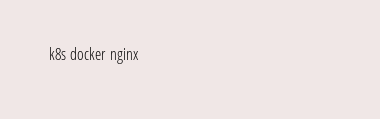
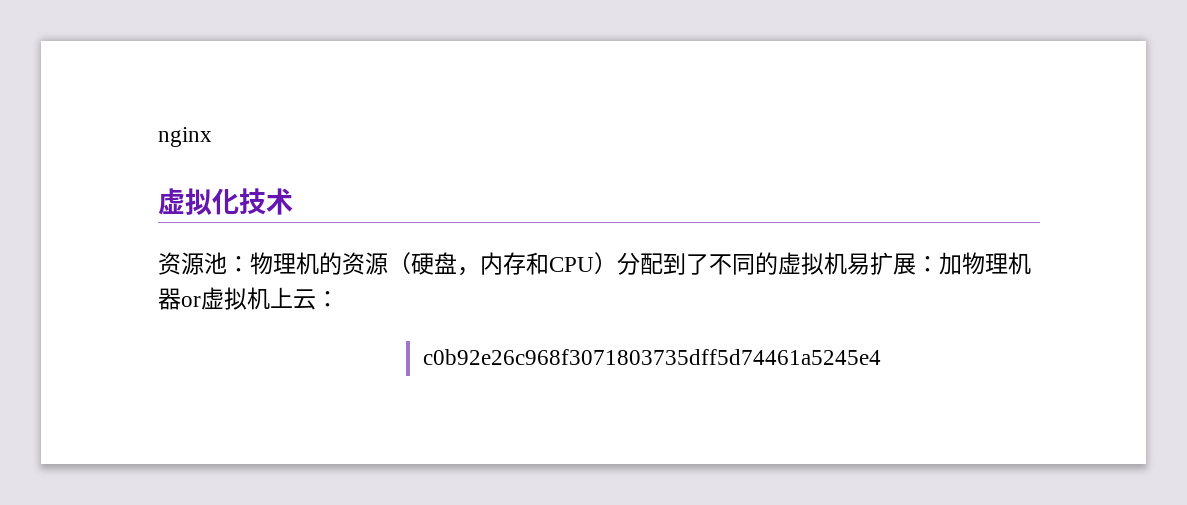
[49,47,107,60] k8s docker -> (158, 137) none
(139, 56) none -> [158,188,293,215] [158,252,1031,276] [158,287,339,310] [422,349,881,365] // 虚拟化技术 // 资源池：物理机的资源（硬盘，内存和CPU）分配到了不同的虚拟机易扩展：加物理机器or虚拟机上云： // c0b92e26c968f3071803735dff5d74461a5245e4

